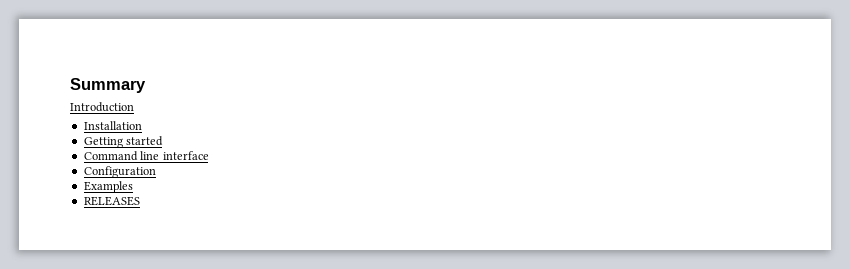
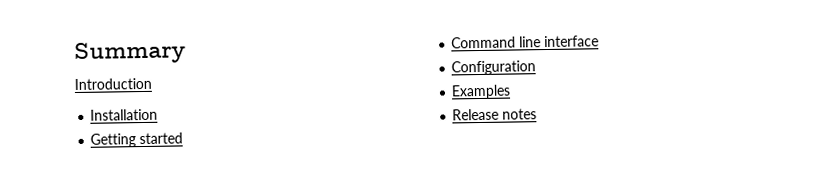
[83,196,140,206] RELEASES -> [452,108,538,121] Release notes

